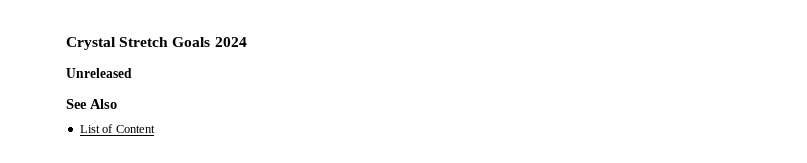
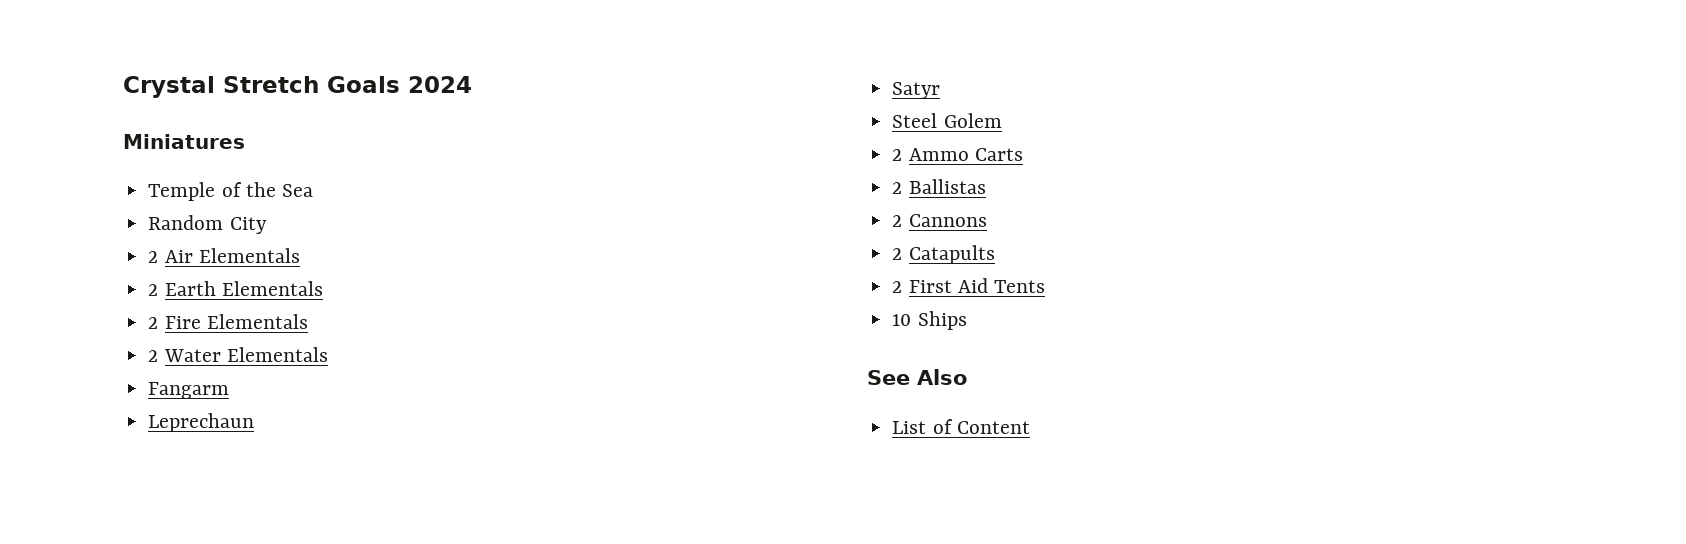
[66,68,132,78] Unreleased -> [123,134,245,149] [148,182,313,201] [148,215,267,234] [148,248,300,263] [148,281,323,296] [148,314,308,329] [148,347,328,362] [148,382,230,399] [148,413,255,432] [892,82,941,99] [892,113,1002,128] [892,148,1023,161] [892,179,986,194] [892,214,987,227] [892,245,995,264] [892,278,1045,293] [892,311,967,330] Miniatures // Temple of the Sea // Random City // 2 Air Elementals // 2 Earth Elementals // 2 Fire Elementals // 2 Water Elementals // Fangarm // Leprechaun // Satyr // Steel Golem // 2 Ammo Carts // 2 Ballistas // 2 Cannons // 2 Catapults // 2 First Aid Tents // 10 Ships

